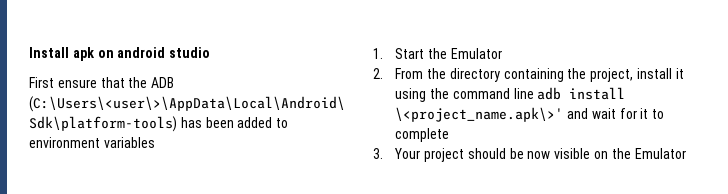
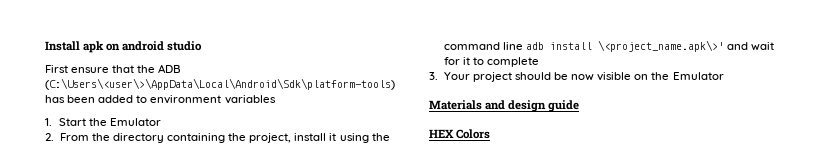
(686, 153) none -> [429,100,580,112] [429,129,491,139] // Materials and design guide // HEX Colors

